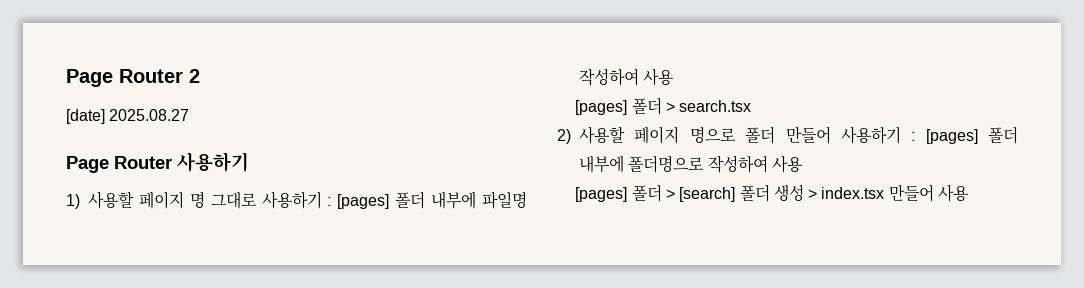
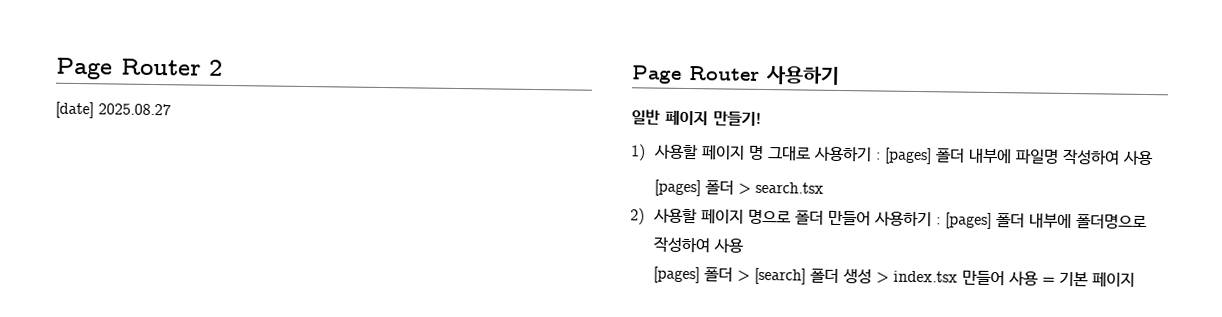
(249, 162) none -> [631,109,762,126] // 일반 페이지 만들기!
(970, 193) none -> [1042,271,1136,287] = 기본 페이지

